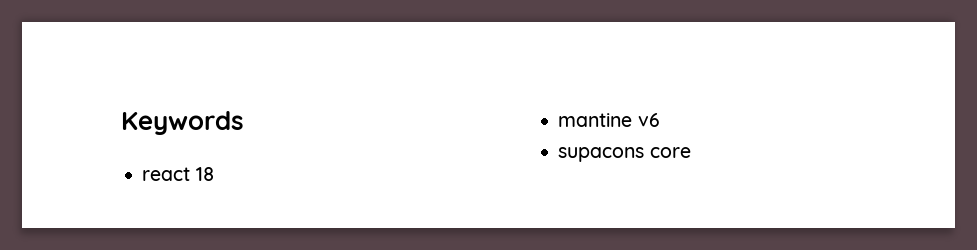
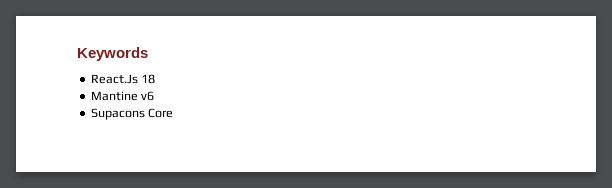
[142,167,191,181] react -> [90,74,138,84] React.Js
[558,113,633,127] mantine -> [90,91,138,101] Mantine
[558,147,691,162] supacons core -> [90,108,174,120] Supacons Core

